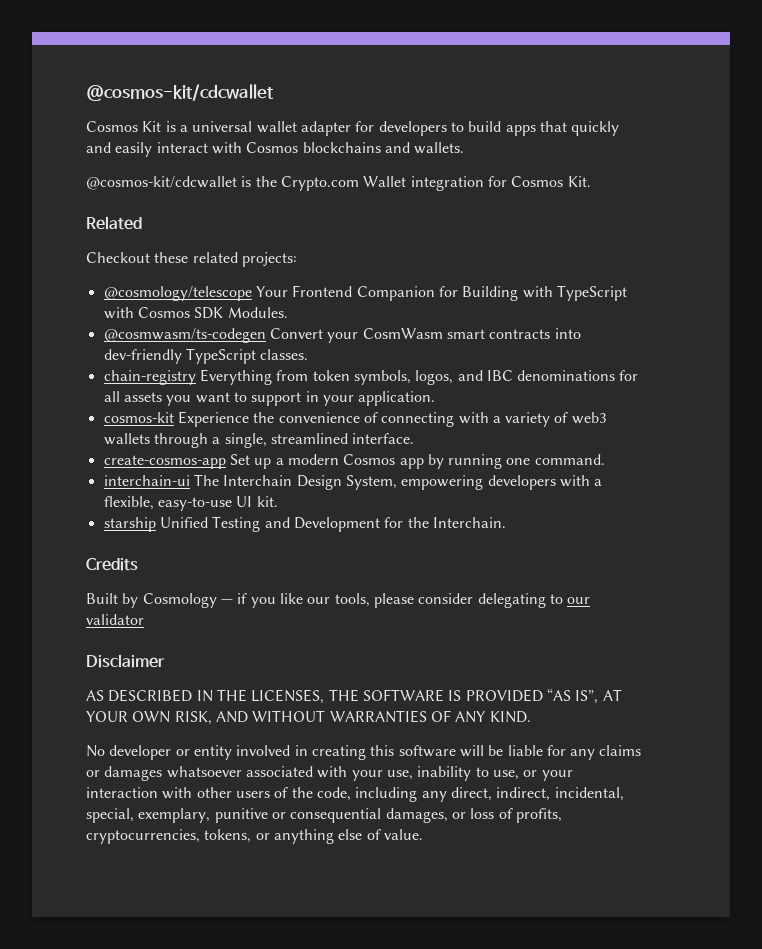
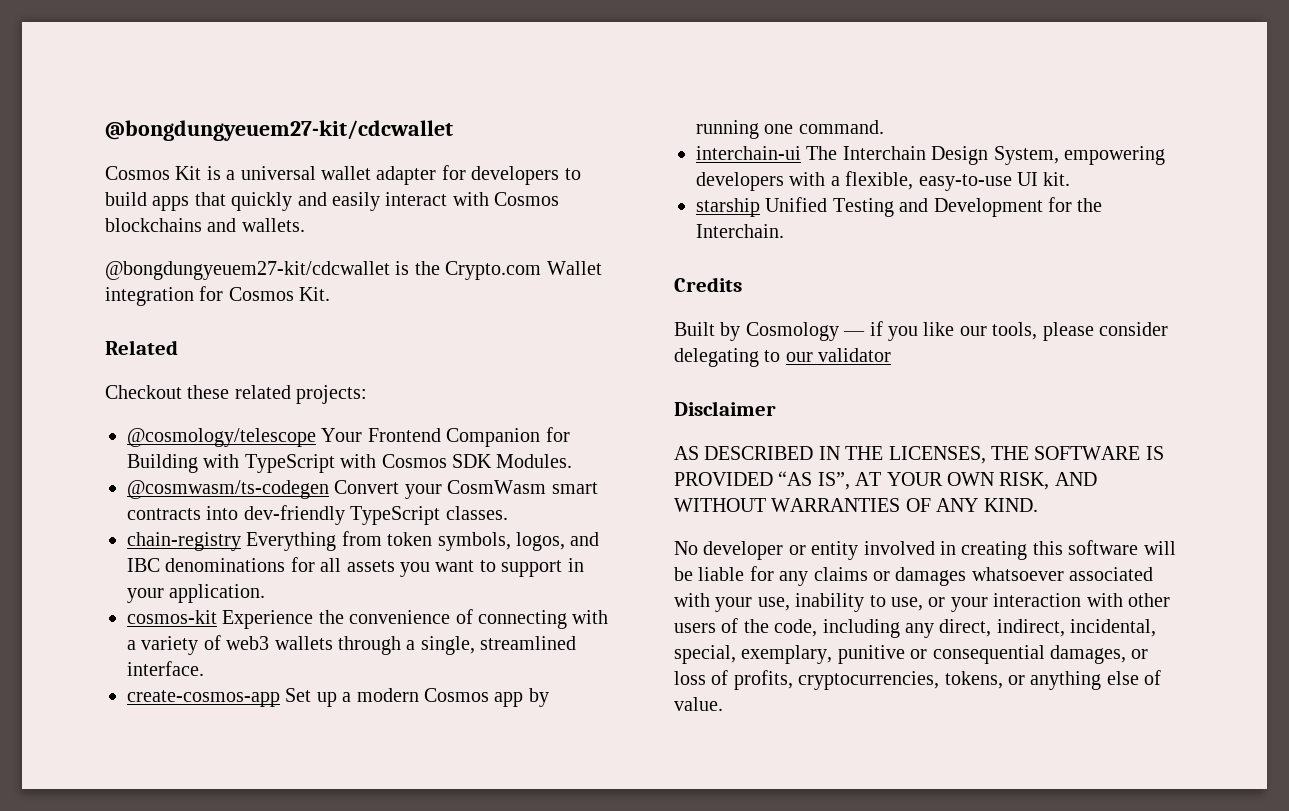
[86,84,274,101] @cosmos-kit/cdcwallet -> [105,120,453,141] @bongdungyeuem27-kit/cdcwallet
[86,176,237,190] @cosmos-kit/cdcwallet -> [105,261,390,280] @bongdungyeuem27-kit/cdcwallet

